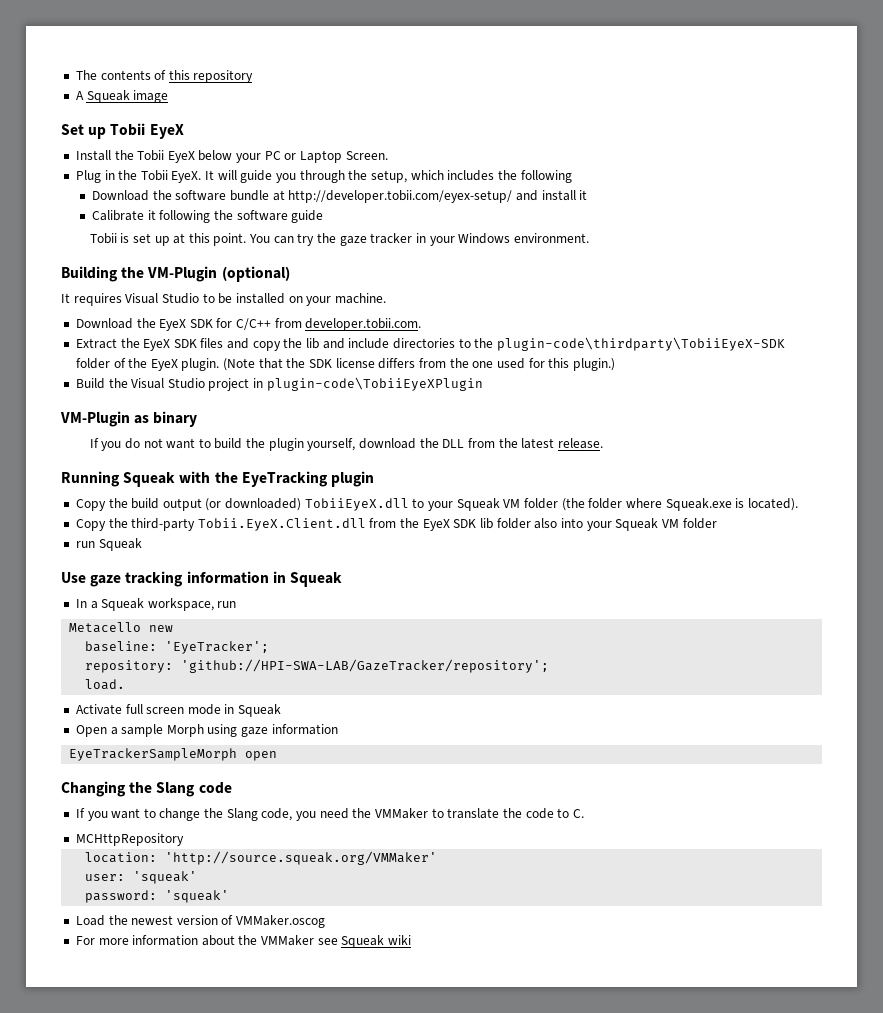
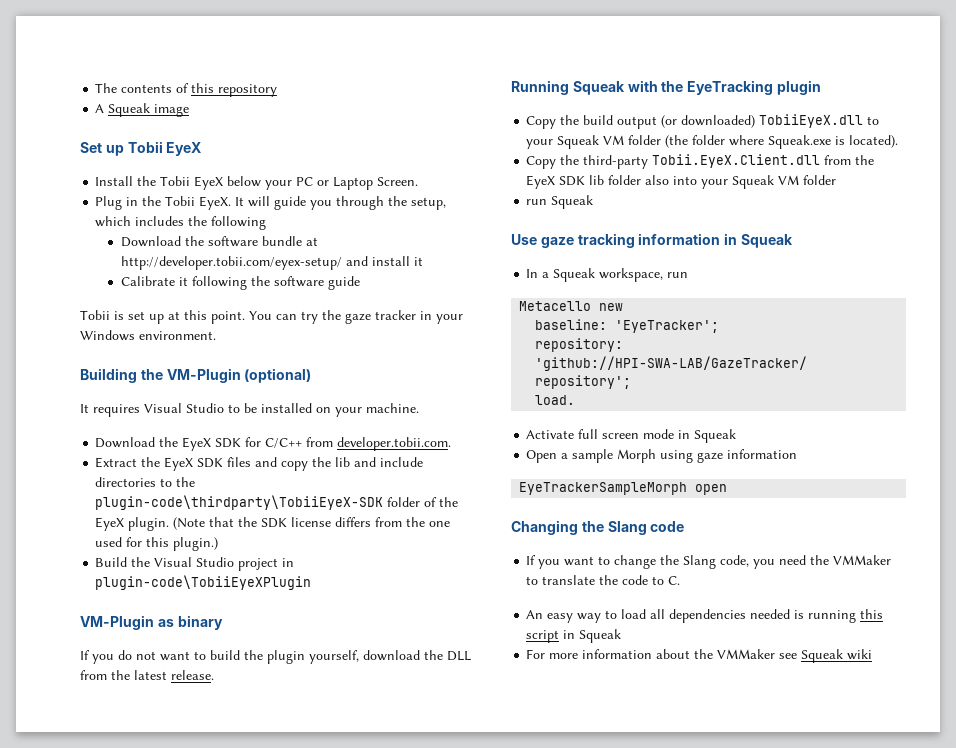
[75,833,184,846] [85,851,438,865] [85,871,198,884] [85,890,230,903] [75,915,326,928] MCHttpRepository // location: 'http://source.squeak.org/VMMaker' // user: 'squeak' // password: 'squeak' // Load the newest version of VMMaker.oscog -> [526,609,884,623] [526,629,622,643] An easy way to load all dependencies needed is running this script in Squeak

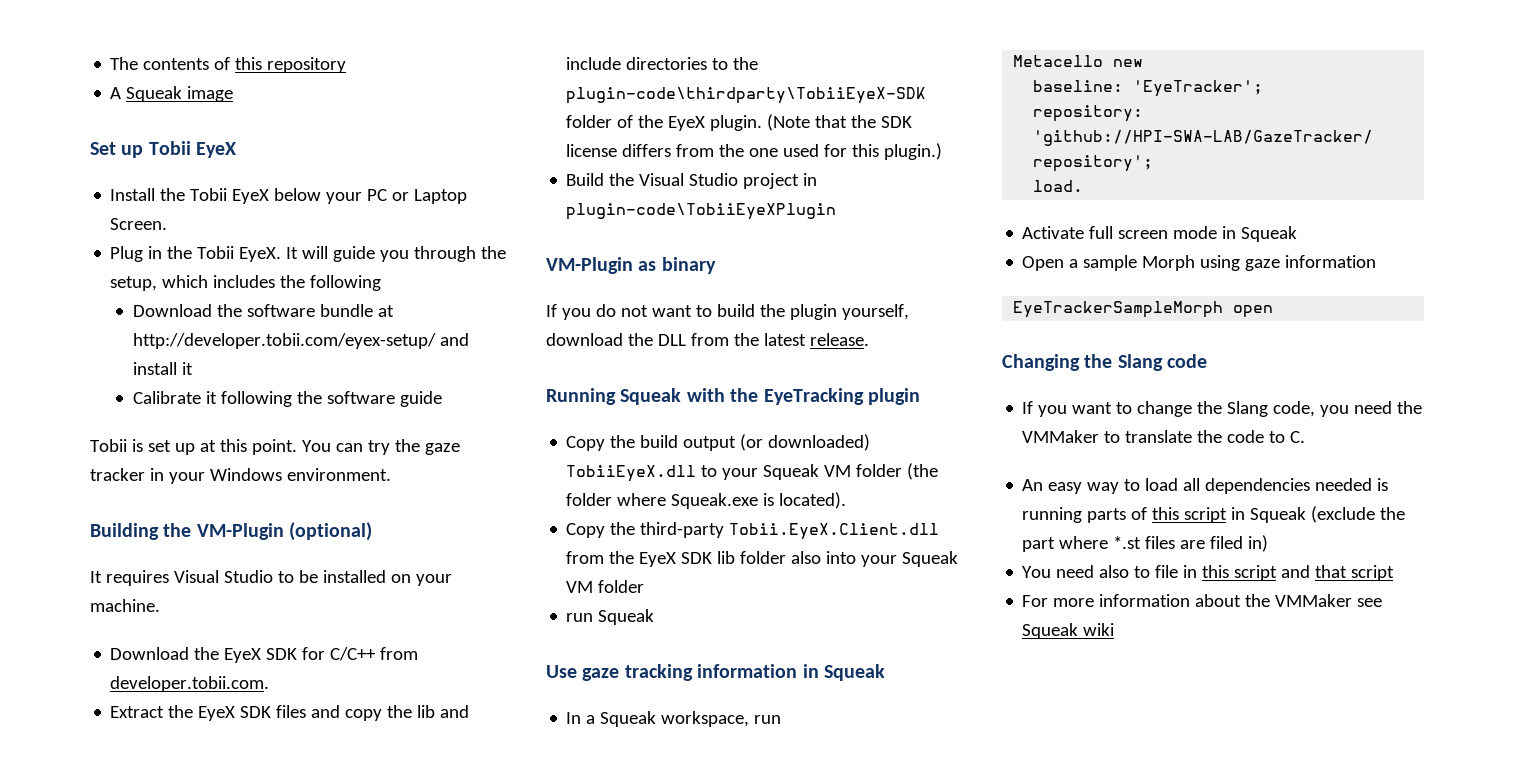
(857, 616) none -> [1087,507,1148,523] parts of
(622, 636) none -> [1311,506,1406,523] [1022,535,1269,552] [1022,565,1395,581] (exclude the part where *.st files are filed in) // You need also to file in this script and that script

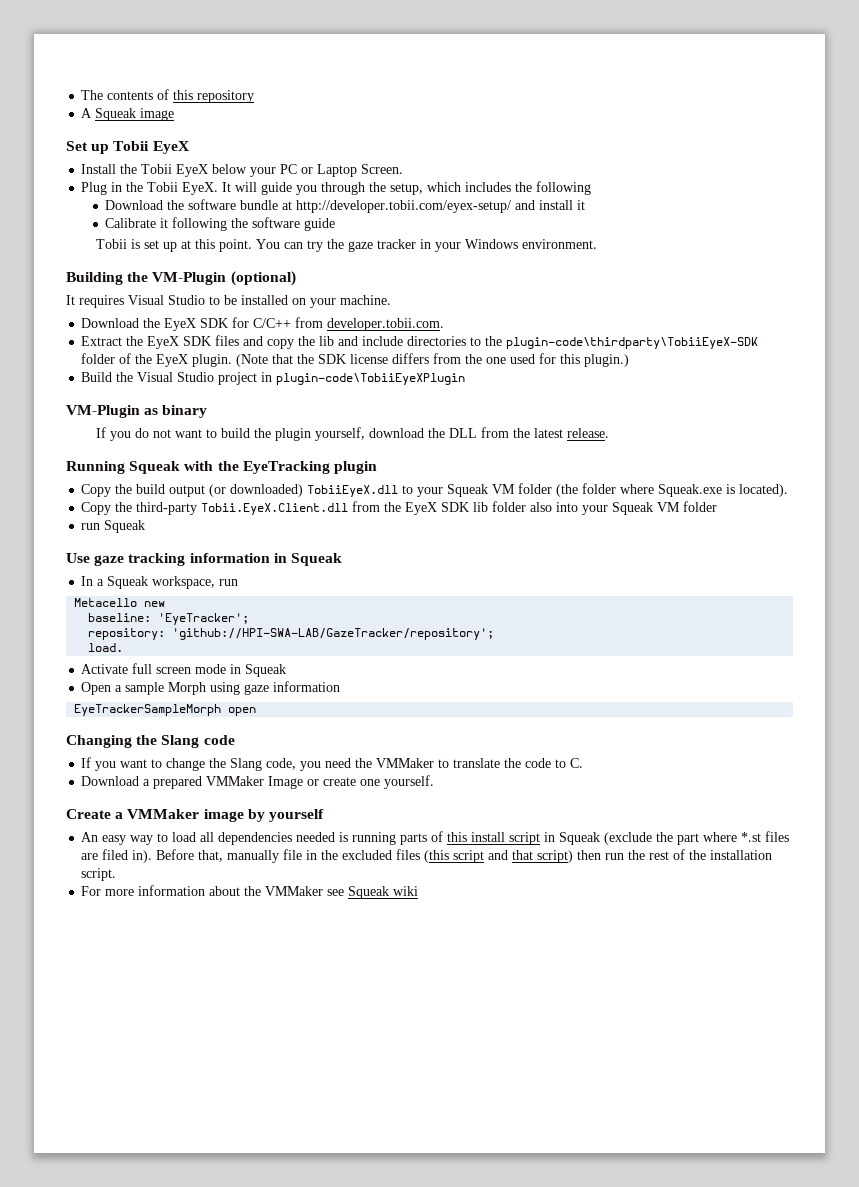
(1306, 437) none -> [81,775,435,789] [66,809,324,822] // Download a prepared VMMaker Image or create one yourself. // Create a VMMaker image by yourself
(1180, 513) none -> [471,832,506,842] install
[1248,535,1269,552] [1022,565,1395,581] in) // You need also to file in this script and that script -> [132,849,773,863] [81,868,117,881] in). Before that, manually file in the excluded files (this script and that script) then run the rest of the installation script.

